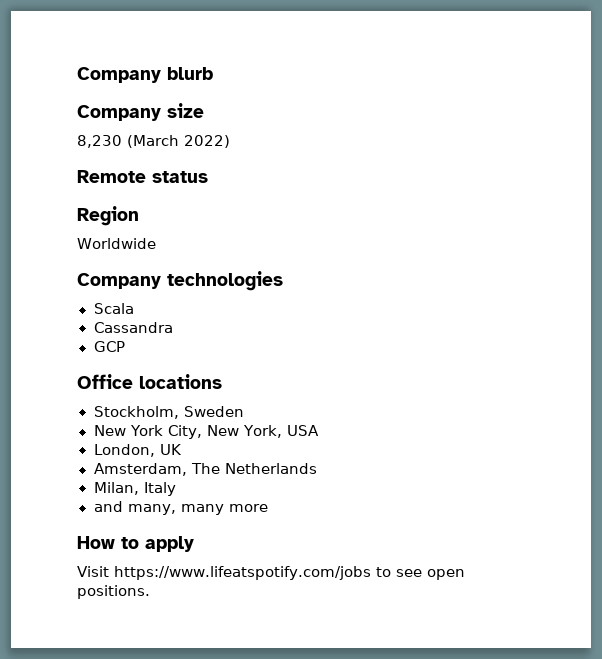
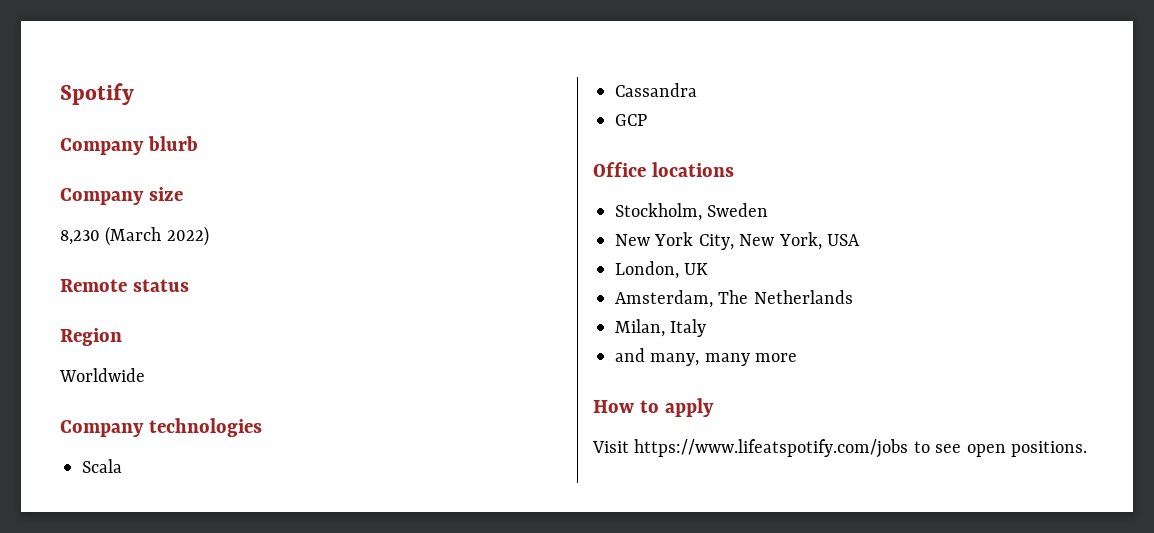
(77, 75) none -> [60,83,134,105] Spotify //

